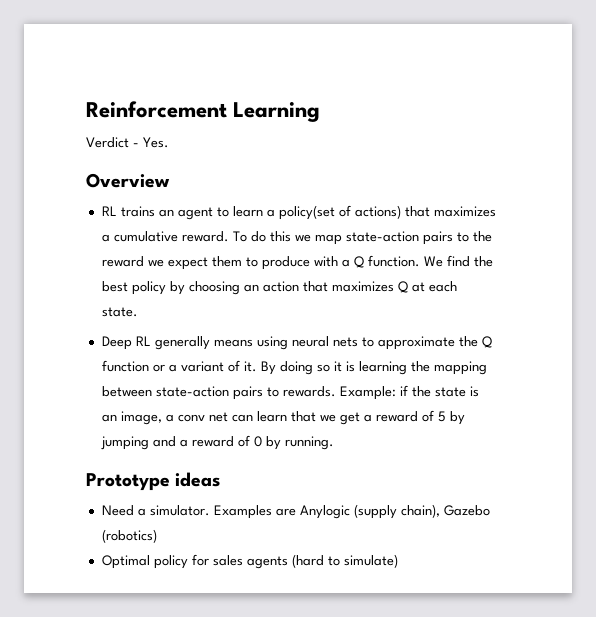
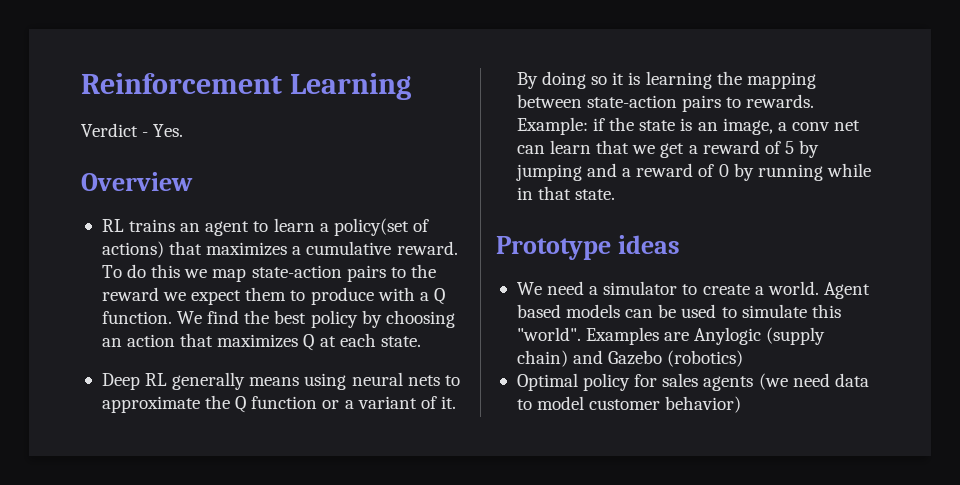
[284,436,334,450] [86,472,221,491] [101,505,210,516] running. // Prototype ideas // Need a simulator. -> [757,163,871,181] [516,186,616,200] [496,235,680,260] [516,281,870,299] [516,304,841,318] [516,327,581,341] running while in that state. // Prototype ideas // We need a simulator to create a world. Agent based models can be used to simulate this "world".
[400,504,440,518] chain), -> [516,350,604,367] chain) and
[291,554,398,568] (hard to simulate) -> [758,373,869,390] [516,396,742,413] (we need data to model customer behavior)

